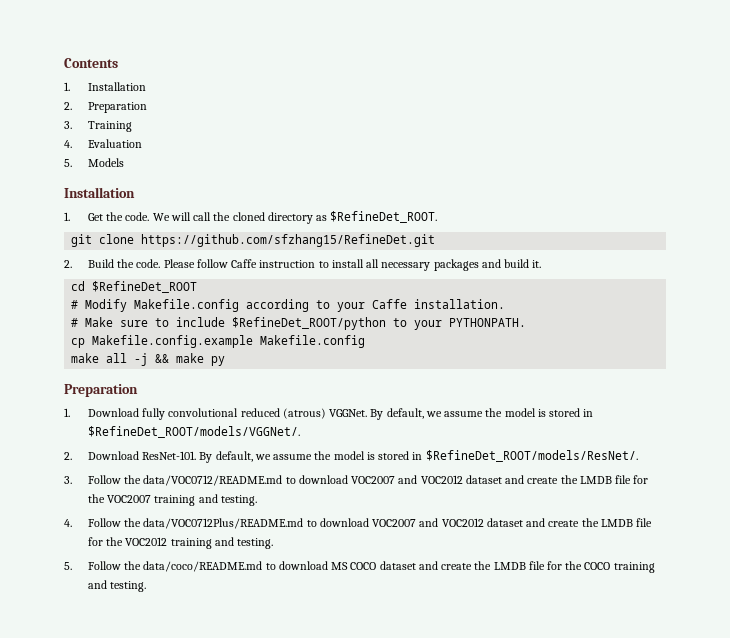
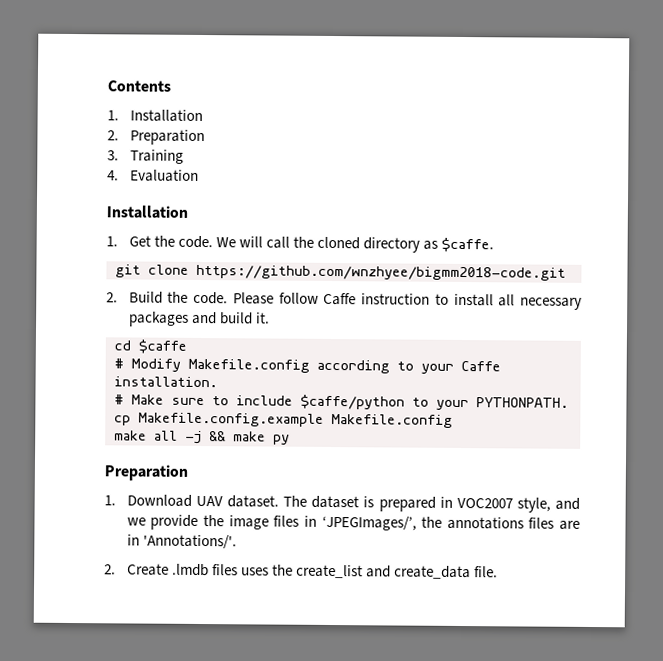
[64,158,124,167] // 5. Models -> (199, 175) none
[330,211,438,223] $RefineDet_ROOT. -> [441,237,495,253] $caffe.
[141,234,436,247] https://github.com/sfzhang15/RefineDet.git -> [196,264,566,281] https://github.com/wnzhyee/bigmm2018-code.git
[92,281,198,293] $RefineDet_ROOT -> [138,339,187,354] $caffe
[232,317,387,330] $RefineDet_ROOT/python -> [300,394,405,410] $caffe/python
[142,408,594,420] [87,426,300,438] [64,450,638,463] [64,475,649,486] [87,494,257,506] [64,518,653,529] [87,537,274,549] [64,561,655,573] [87,580,147,592] fully convolutional reduced (atrous) VGGNet. By default, we assume the model is stored in $RefineDet_ROOT/models/VGGNet/. // 2. Download ResNet-101. By default, we assume the model is stored in $RefineDet_ROOT/models/ResNet/. // 3. Follow the data/VOC0712/README.md to download VOC2007 and VOC2012 dataset and create the LMDB file for the VOC2007 training and testing. // 4. Follow the data/VOC0712Plus/README.md to download VOC2007 and VOC2012 dataset and create the LMDB file for the VOC2012 training and testing. // 5. Follow the data/coco/README.md to download MS COCO dataset and create the LMDB file for the COCO training and testing. -> [195,495,580,513] [126,514,580,531] [126,534,237,550] [104,563,499,580] UAV dataset. The dataset is prepared in VOC2007 style, and we provide the image files in ‘JPEGImages/’, the annotations files are in 'Annotations/'. // 2. Create .lmdb files uses the create_list and create_data file.

